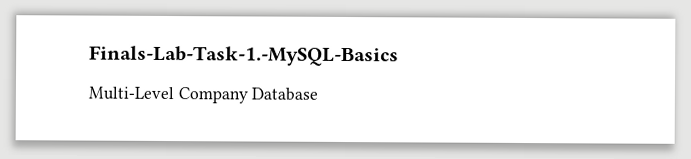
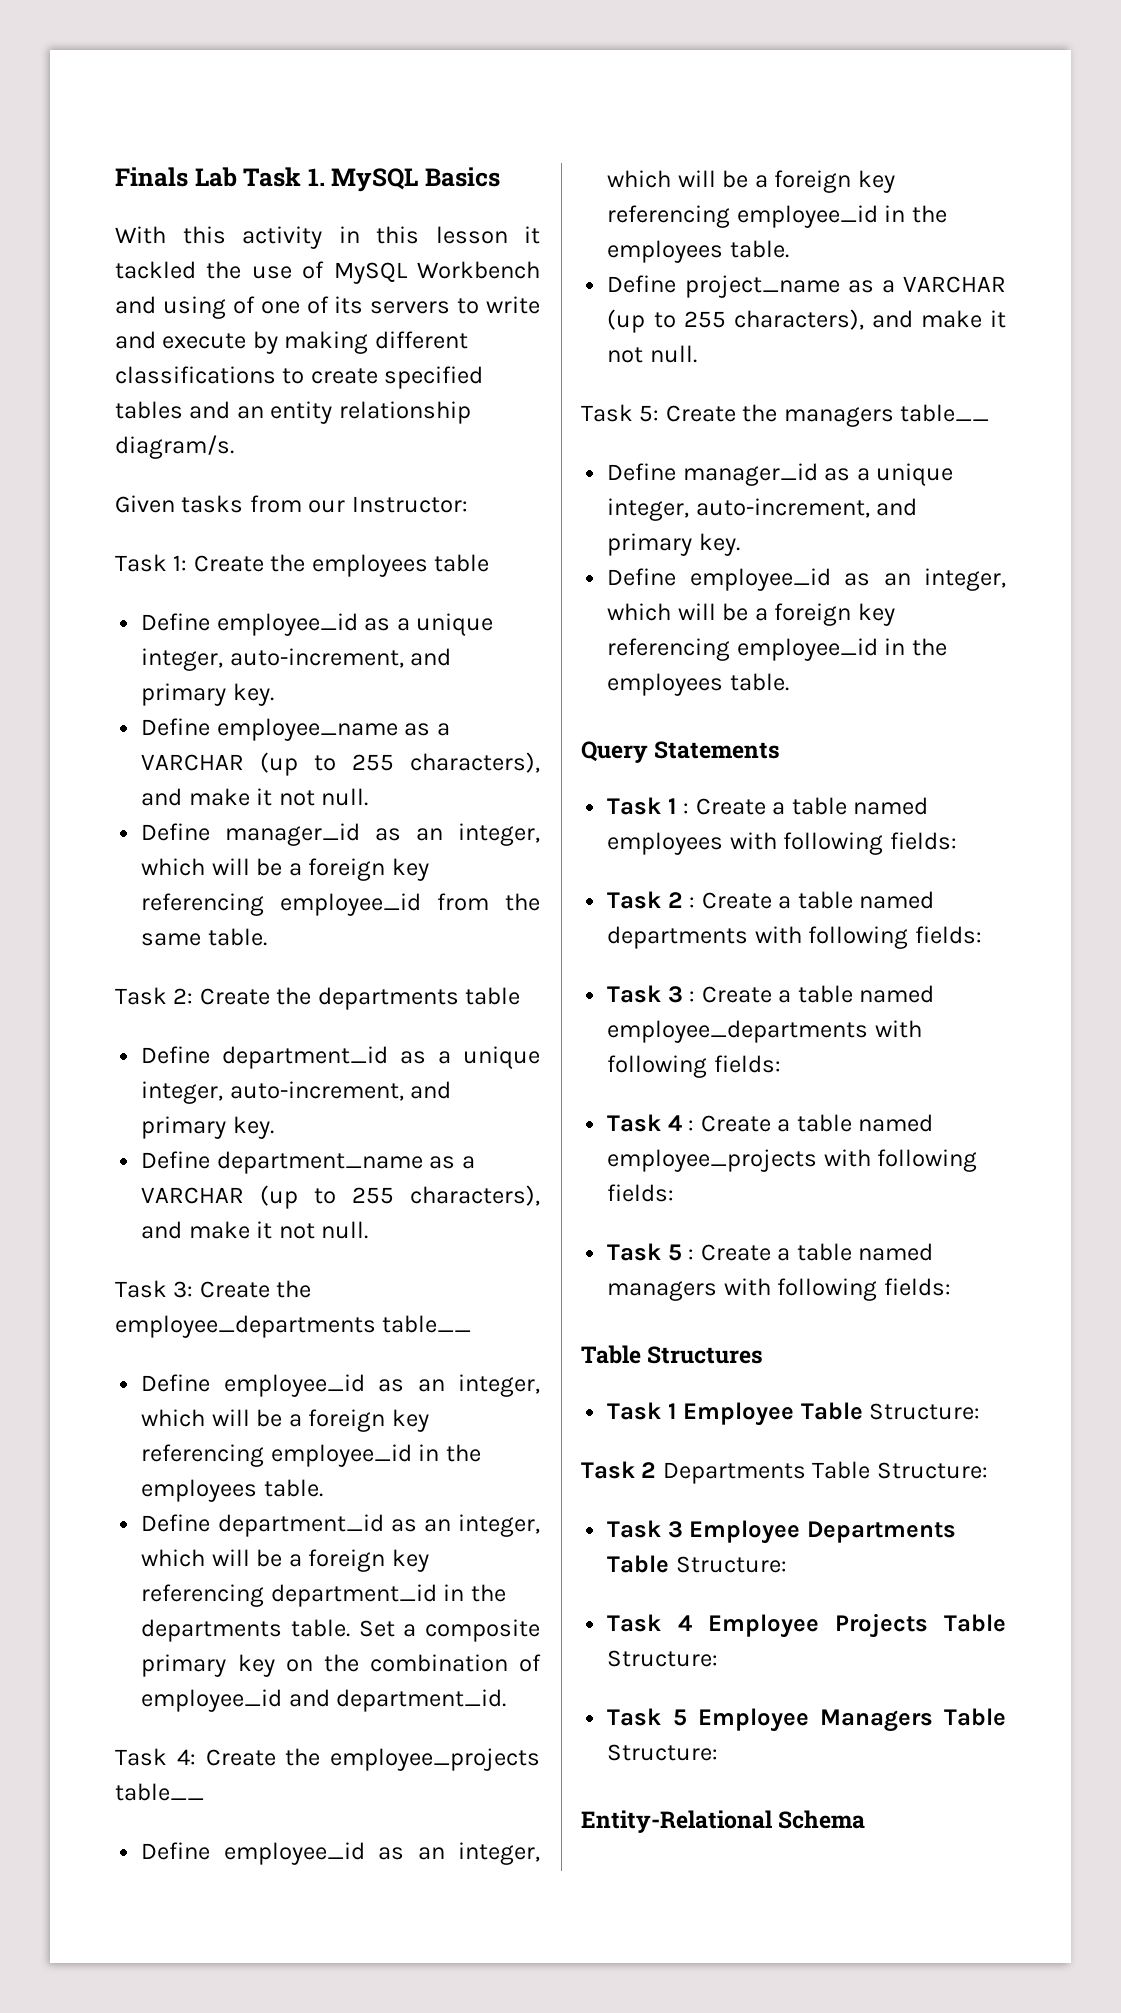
[89,45,399,67] [88,86,319,104] Finals-Lab-Task-1.-MySQL-Basics // Multi-Level Company Database -> [115,167,501,192] [115,226,540,249] [115,261,540,284] [115,296,540,319] [115,331,468,354] [115,366,484,389] [115,401,471,424] [115,435,234,459] [115,495,468,513] [115,554,490,577] [141,613,494,636] [141,648,452,671] [141,683,274,706] [141,718,450,741] [141,752,540,776] [141,788,369,806] [141,823,540,846] [141,858,429,881] [141,893,540,916] [141,928,267,946] [115,987,521,1010] [141,1046,540,1069] [141,1081,452,1104] [141,1116,274,1139] [141,1151,475,1174] [141,1185,540,1209] [141,1221,369,1239] [115,1280,312,1298] [115,1315,472,1338] [141,1374,540,1397] [141,1409,429,1432] [141,1444,481,1467] [141,1479,323,1502] [141,1514,540,1537] [141,1549,429,1572] [141,1584,506,1607] [141,1619,540,1642] [141,1654,541,1677] [141,1689,507,1712] [115,1748,540,1771] [115,1783,204,1801] [141,1842,540,1865] [607,170,895,193] [607,205,947,228] [607,240,789,263] [607,275,1006,298] [607,309,1007,333] [607,345,697,363] [581,404,990,427] [607,463,954,486] [607,498,918,521] [607,533,740,556] [607,568,1006,591] [607,603,895,626] [607,638,947,661] [607,673,789,696] [581,741,781,763] [607,797,929,815] [607,832,957,855] [607,891,935,909] [607,926,982,949] [607,985,935,1003] [607,1020,922,1043] [607,1055,781,1078] [607,1114,934,1132] [607,1149,978,1172] [607,1184,675,1202] [607,1243,934,1261] [607,1278,951,1301] [581,1345,764,1364] [607,1402,981,1426] [581,1461,988,1484] [607,1520,956,1544] [607,1555,787,1573] [607,1613,1006,1638] [607,1650,719,1667] [607,1708,1006,1732] [607,1744,719,1761] [581,1810,866,1833] Finals Lab Task 1. MySQL Basics // With this activity in this lesson it tackled the use of MySQL Workbench and using of one of its servers to write and execute by making different classifications to create specified tables and an entity relationship diagram/s. // Given tasks from our Instructor: // Task 1: Create the employees table // Define employee_id as a unique integer, auto-increment, and primary key. // Define employee_name as a VARCHAR (up to 255 characters), and make it not null. // Define manager_id as an integer, which will be a foreign key referencing employee_id from the same table. // Task 2: Create the departments table // Define department_id as a unique integer, auto-increment, and primary key. // Define department_name as a VARCHAR (up to 255 characters), and make it not null. // Task 3: Create the employee_departments table__ // Define employee_id as an integer, which will be a foreign key referencing employee_id in the employees table. // Define department_id as an integer, which will be a foreign key referencing department_id in the departments table. Set a composite primary key on the combination of employee_id and department_id. // Task 4: Create the employee_projects table__ // Define employee_id as an integer, which will be a foreign key referencing employee_id in the employees table. // Define project_name as a VARCHAR (up to 255 characters), and make it not null. // Task 5: Create the managers table__ // Define manager_id as a unique integer, auto-increment, and primary key. // Define employee_id as an integer, which will be a foreign key referencing employee_id in the employees table. // Query Statements // Task 1 : Create a table named employees with following fields: // Task 2 : Create a table named departments with following fields: // Task 3 : Create a table named employee_departments with following fields: // Task 4 : Create a table named employee_projects with following fields: // Task 5 : Create a table named managers with following fields: // Table Structures // Task 1 Employee Table Structure: // Task 2 Departments Table Structure: // Task 3 Employee Departments Table Structure: // Task 4 Employee Projects Table Structure: // Task 5 Employee Managers Table Structure: // Entity-Relational Schema

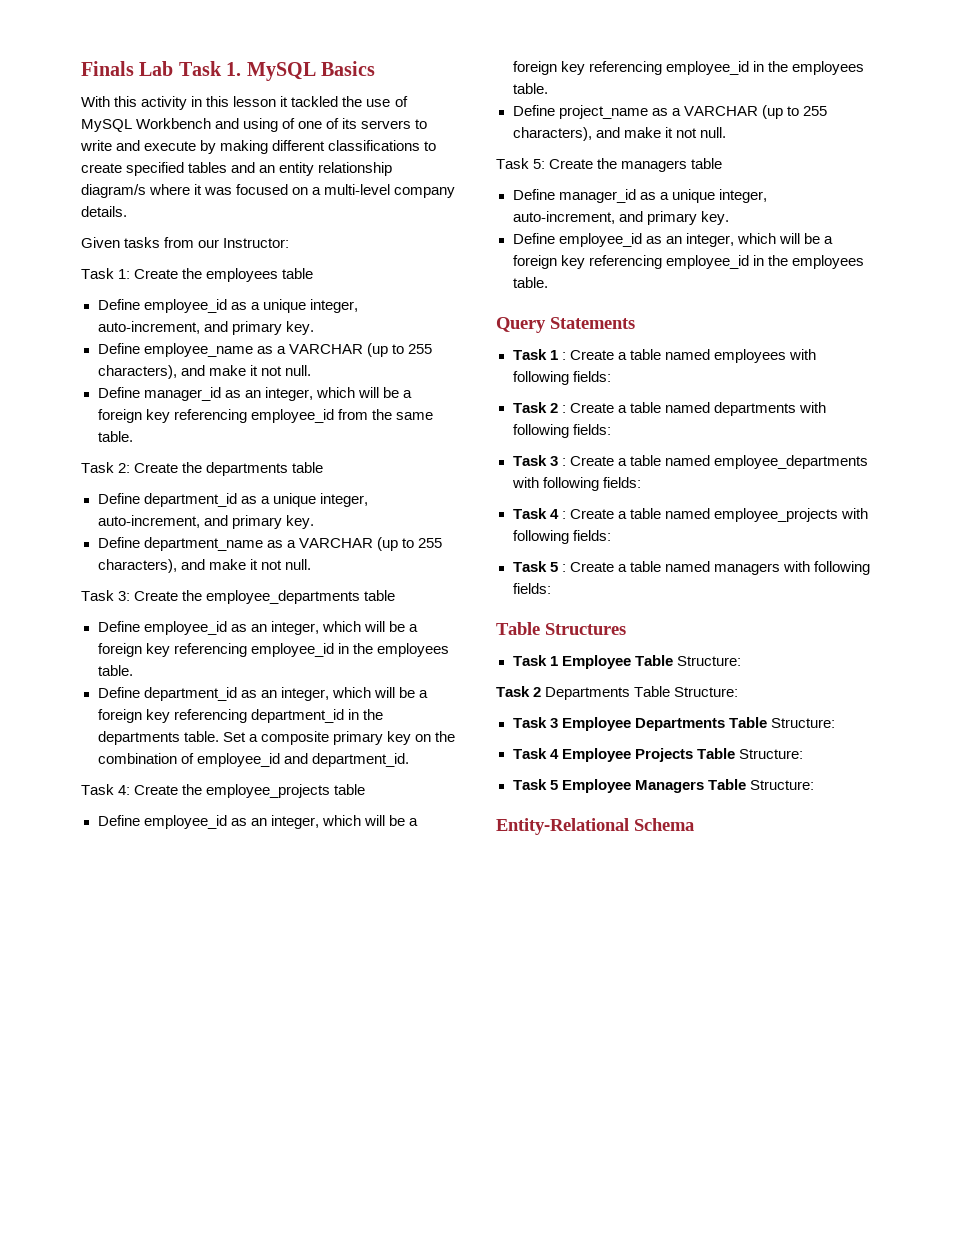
[115,435,234,459] diagram/s. -> [81,184,456,198] [81,206,127,217] diagram/s where it was focused on a multi-level company details.
[382,1315,472,1333] table__ -> [364,590,396,601] table
[115,1783,204,1801] table__ -> [334,784,366,795] table
[900,404,990,422] table__ -> [691,158,723,169] table

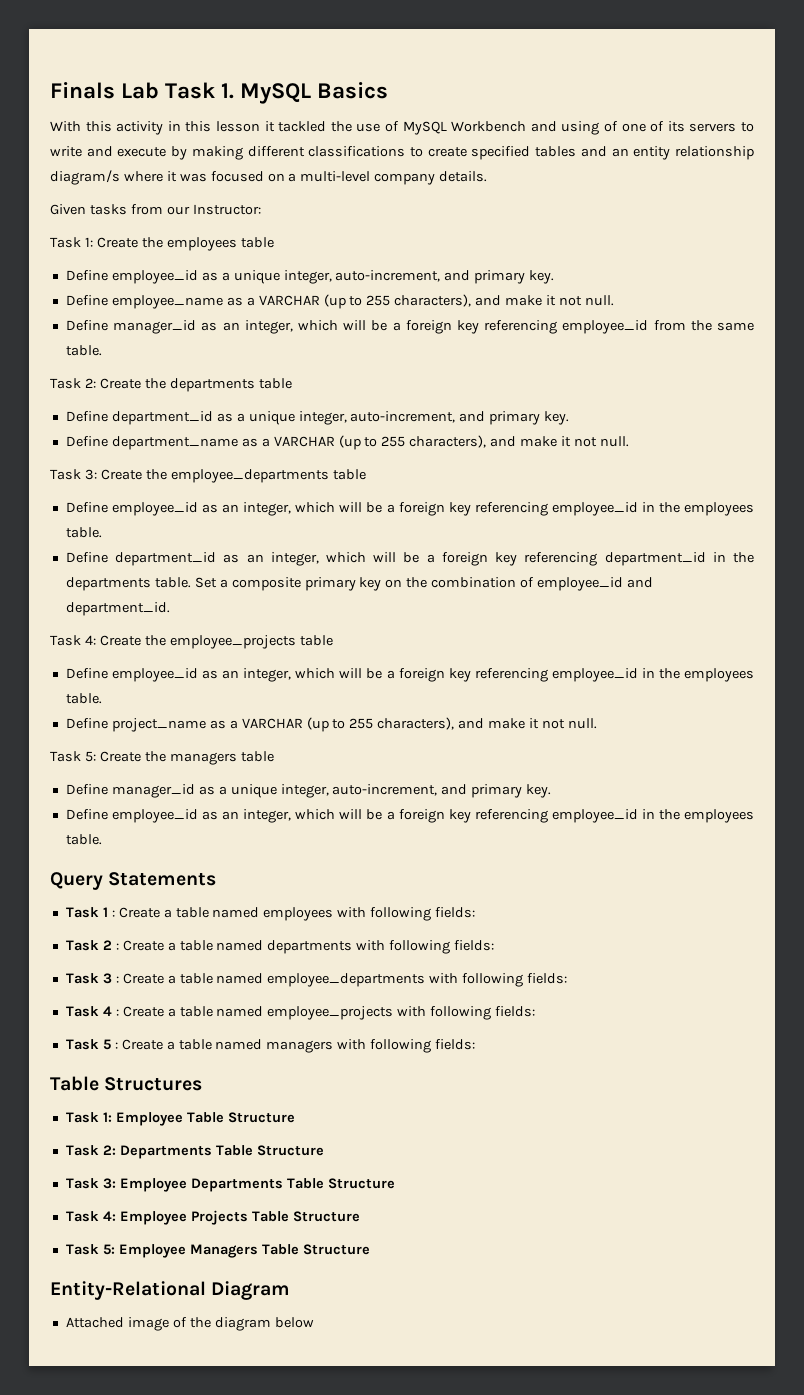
[549,656,558,666] 1 -> [102,1112,112,1122] 1:
[676,656,741,666] [496,686,739,700] [512,717,558,728] Structure: // Task 2 Departments Table Structure: // Task 3 -> [227,1112,295,1123] [65,1145,324,1159] [65,1178,116,1189] Structure // Task 2: Departments Table Structure // Task 3:
[770,718,835,728] [512,748,559,759] Structure: // Task 4 -> [327,1178,395,1189] [65,1211,116,1222] Structure // Task 4:
[738,749,803,759] [512,779,558,790] Structure: // Task 5 -> [292,1211,360,1222] [65,1244,115,1255] Structure // Task 5:
[749,780,814,790] Structure: -> [302,1244,370,1255] Structure
[634,818,694,831] Schema -> [211,1281,291,1300] [65,1317,314,1331] Diagram // Attached image of the diagram below

